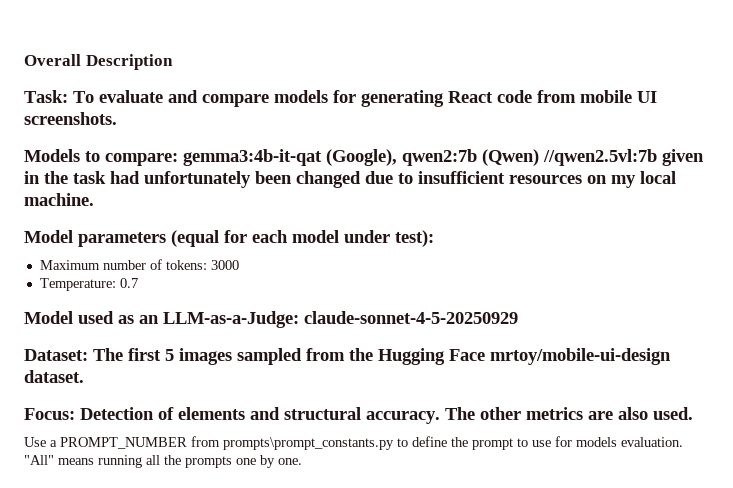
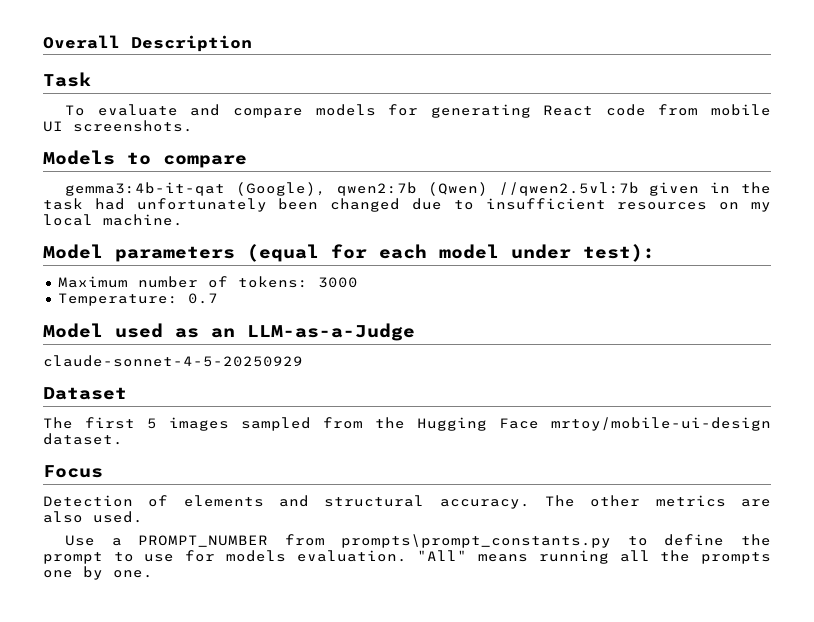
[24,90,68,103] Task: -> [43,72,91,87] Task //
[105,153,178,166] compare: -> [163,155,247,168] compare //
[163,311,299,328] LLM-as-a-Judge: -> [247,323,415,341] LLM-as-a-Judge //
[24,349,88,361] Dataset: -> [43,387,127,400] Dataset //
[24,408,75,420] Focus: -> [43,465,103,478] Focus //

